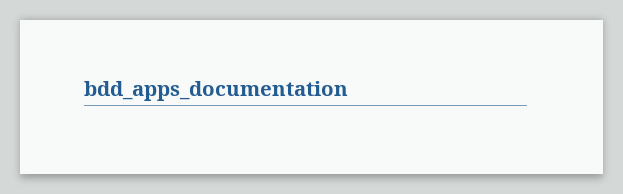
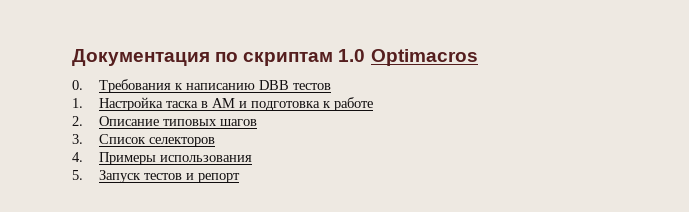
[84,81,348,101] bdd_apps_documentation -> [72,49,478,66] [72,79,332,93] [72,97,374,111] [72,116,258,126] [72,134,216,147] [72,152,253,165] [72,170,241,183] Документация по скриптам 1.0 Optimacros // 0. Требования к написанию DBB тестов // 1. Настройка таска в AM и подготовка к работе // 2. Описание типовых шагов // 3. Список селекторов // 4. Примеры использования // 5. Запуск тестов и репорт

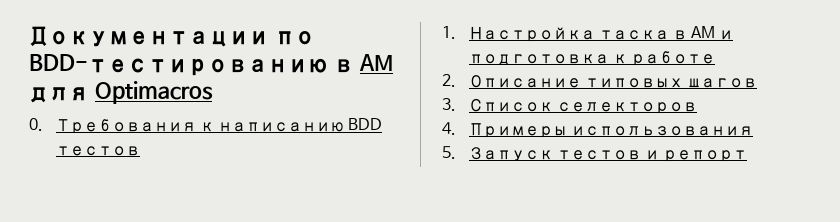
[72,49,366,66] Документация по скриптам 1.0 -> [29,26,315,47] [29,54,393,76] [29,87,89,103] Документации по BDD-тестированию в AM для
[259,80,290,90] DBB -> [348,118,383,130] BDD

